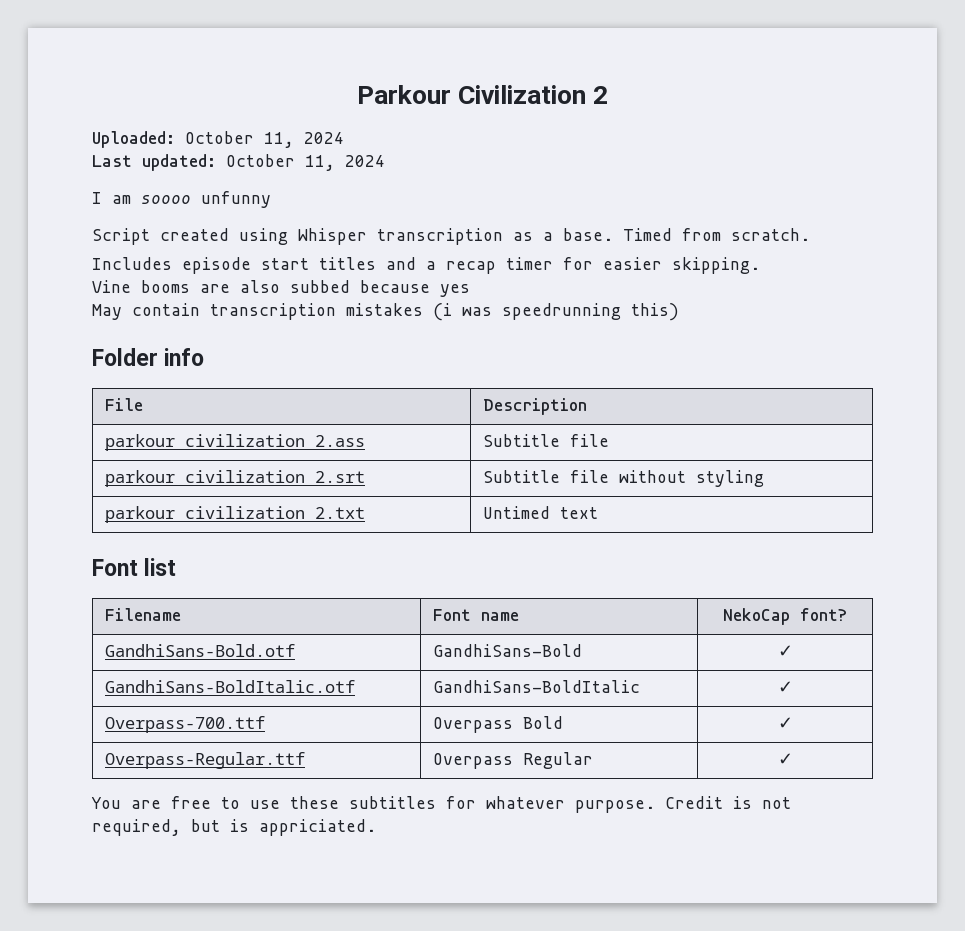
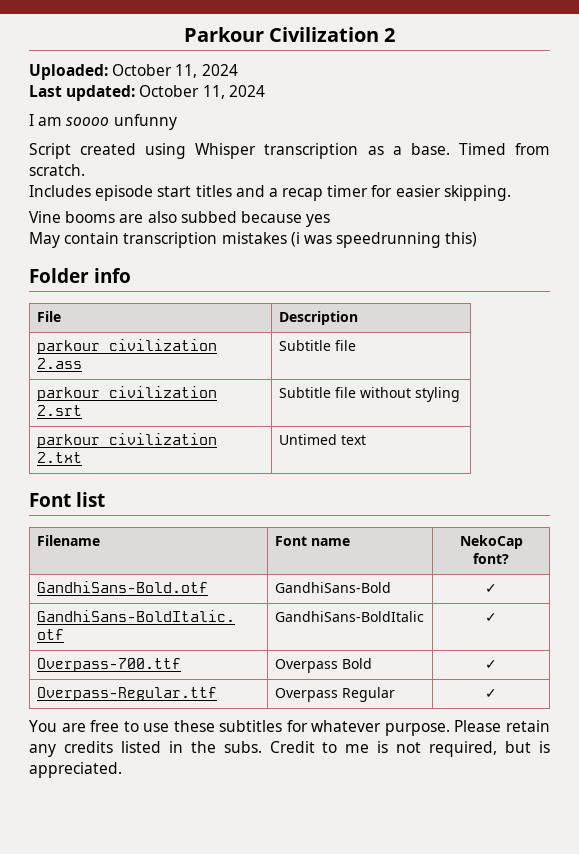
[665,796,723,809] Credit -> [454,720,550,732] [29,741,370,757] Please retain any credits listed in the subs. Credit to me
[259,819,376,836] appriciated. -> [29,762,122,778] appreciated.

